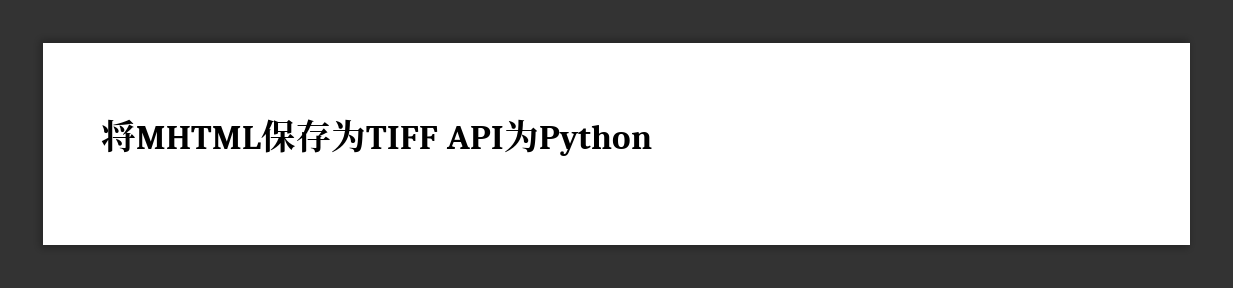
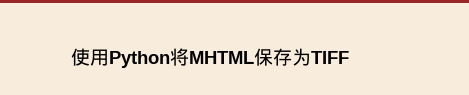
(101, 136) none -> [71,48,170,68] 使用Python
[446,119,653,156] API为Python -> (349, 57) none

